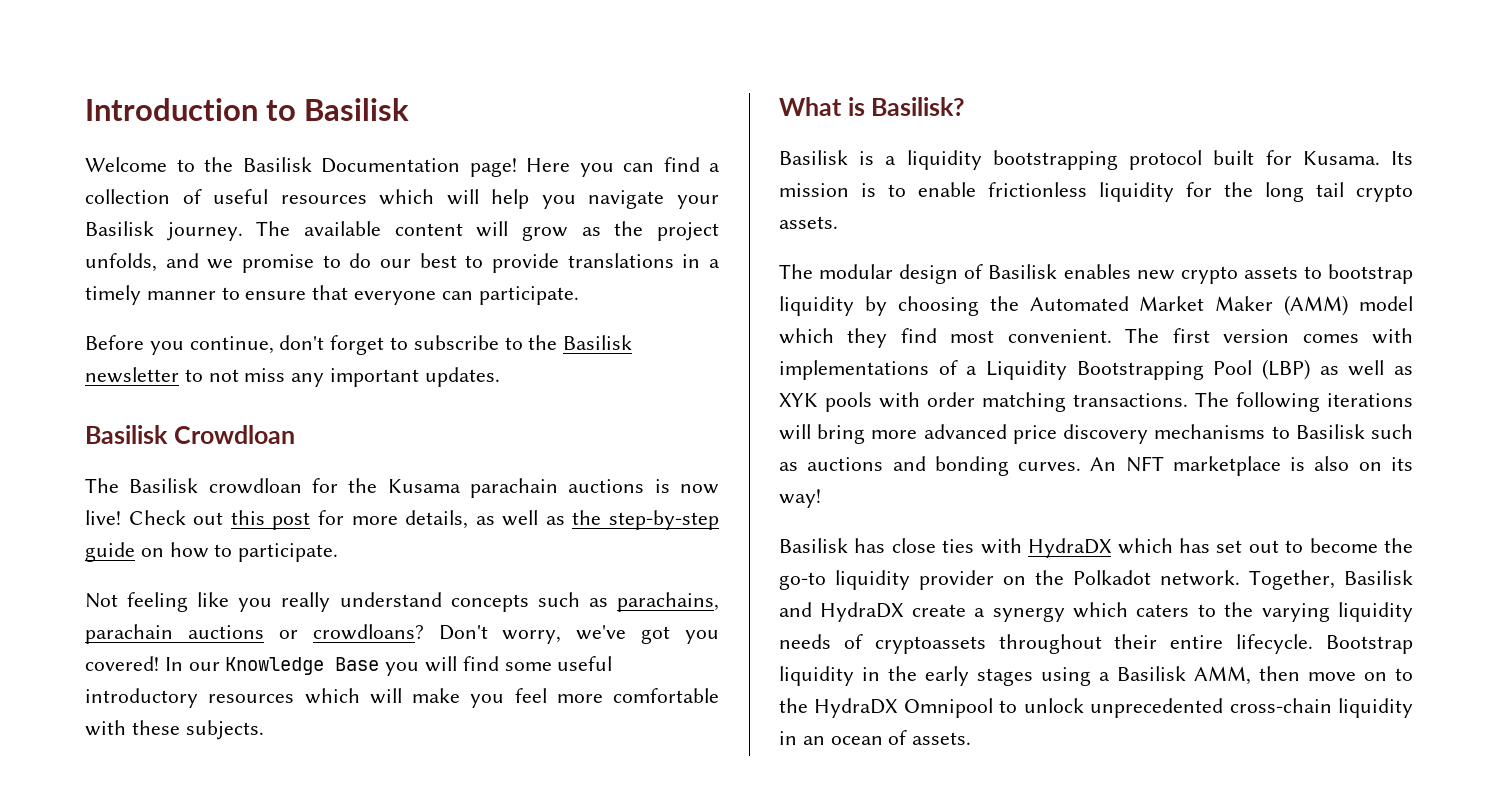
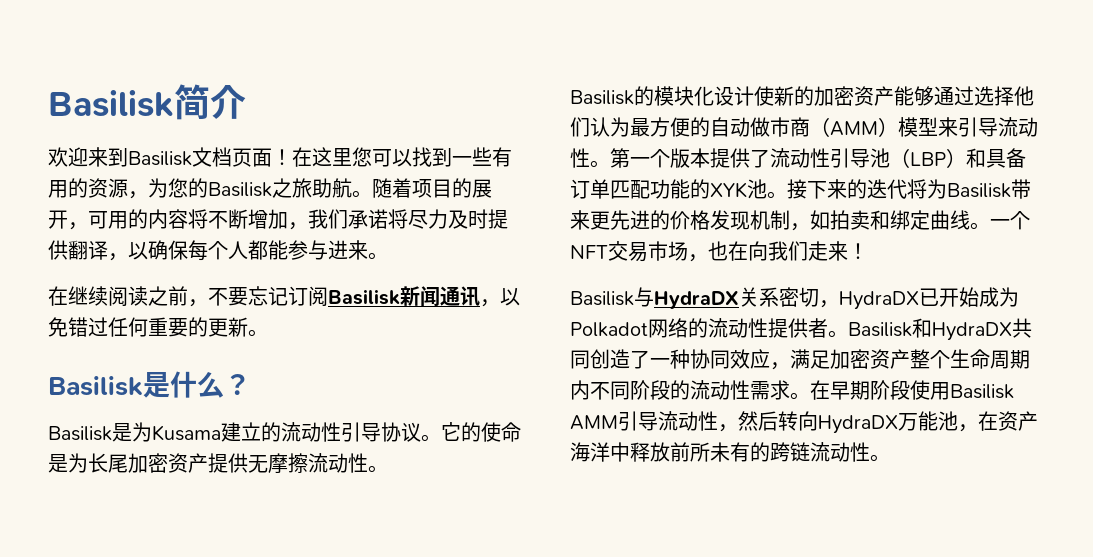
[85,98,410,121] [85,157,720,177] [85,189,719,209] [85,221,719,241] [85,253,720,273] [85,285,579,305] [85,335,633,355] [85,367,500,387] [85,425,295,444] [85,478,719,498] [85,510,719,530] [85,542,339,562] [85,592,719,612] [85,624,719,644] [85,656,613,676] [85,688,719,708] [85,720,264,740] [779,97,966,116] [779,150,1413,170] [779,182,1413,202] [779,216,838,229] [779,264,1413,284] [779,295,1413,316] [779,328,1413,348] [779,359,1413,380] [779,392,1413,412] [779,424,1413,444] [779,456,1413,476] [779,489,821,508] [779,538,1413,558] [779,570,1413,590] [779,602,1413,622] [779,634,1413,654] [779,666,1413,686] [779,698,1413,718] [779,730,972,745] Introduction to Basilisk // Welcome to the Basilisk Documentation page! Here you can find a collection of useful resources which will help you navigate your Basilisk journey. The available content will grow as the project unfolds, and we promise to do our best to provide translations in a timely manner to ensure that everyone can participate. // Before you continue, don't forget to subscribe to the Basilisk newsletter to not miss any important updates. // Basilisk Crowdloan // The Basilisk crowdloan for the Kusama parachain auctions is now live! Check out this post for more details, as well as the step-by-step guide on how to participate. // Not feeling like you really understand concepts such as parachains, parachain auctions or crowdloans? Don't worry, we've got you covered! In our Knowledge Base you will find some useful introductory resources which will make you feel more comfortable with these subjects. // What is Basilisk? // Basilisk is a liquidity bootstrapping protocol built for Kusama. Its mission is to enable frictionless liquidity for the long tail crypto assets. // The modular design of Basilisk enables new crypto assets to bootstrap liquidity by choosing the Automated Market Maker (AMM) model which they find most convenient. The first version comes with implementations of a Liquidity Bootstrapping Pool (LBP) as well as XYK pools with order matching transactions. The following iterations will bring more advanced price discovery mechanisms to Basilisk such as auctions and bonding curves. An NFT marketplace is also on its way! // Basilisk has close ties with HydraDX which has set out to become the go-to liquidity provider on the Polkadot network. Together, Basilisk and HydraDX create a synergy which caters to the varying liquidity needs of cryptoassets throughout their entire lifecycle. Bootstrap liquidity in the early stages using a Basilisk AMM, then move on to the HydraDX Omnipool to unlock unprecedented cross-chain liquidity in an ocean of assets. -> [48,84,246,120] [48,147,512,167] [48,178,492,199] [48,209,508,230] [48,240,388,261] [48,286,520,307] [48,317,268,337] [48,371,251,398] [48,422,521,442] [48,453,388,474] [570,86,1034,106] [570,117,1038,137] [570,148,1026,168] [570,179,1031,199] [570,210,1030,231] [570,241,868,262] [570,287,1019,310] [570,318,1032,341] [570,349,1030,370] [570,380,1014,400] [570,411,1038,434] [570,442,890,462] Basilisk简介 // 欢迎来到Basilisk文档页面！在这里您可以找到一些有用的资源，为您的Basilisk之旅助航。随着项目的展开，可用的内容将不断增加，我们承诺将尽力及时提供翻译，以确保每个人都能参与进来。 // 在继续阅读之前，不要忘记订阅Basilisk新闻通讯，以免错过任何重要的更新。 // Basilisk是什么？ // Basilisk是为Kusama建立的流动性引导协议。它的使命是为长尾加密资产提供无摩擦流动性。 // Basilisk的模块化设计使新的加密资产能够通过选择他们认为最方便的自动做市商（AMM）模型来引导流动性。第一个版本提供了流动性引导池（LBP）和具备订单匹配功能的XYK池。接下来的迭代将为Basilisk带来更先进的价格发现机制，如拍卖和绑定曲线。一个NFT交易市场，也在向我们走来！ // Basilisk与HydraDX关系密切，HydraDX已开始成为Polkadot网络的流动性提供者。Basilisk和HydraDX共同创造了一种协同效应，满足加密资产整个生命周期内不同阶段的流动性需求。在早期阶段使用Basilisk AMM引导流动性，然后转向HydraDX万能池，在资产海洋中释放前所未有的跨链流动性。

